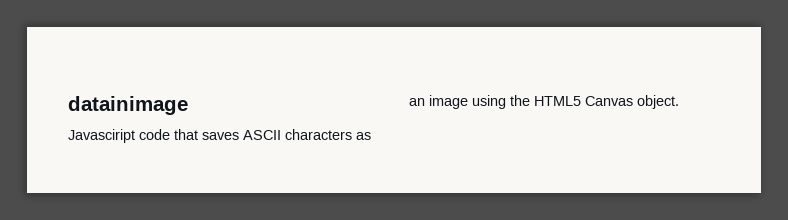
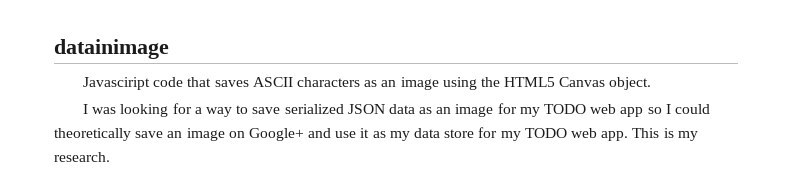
(679, 102) none -> [83,103,710,117] [54,127,698,141] [54,152,110,162] // I was looking for a way to save serialized JSON data as an image for my TODO web app so I could theoretically save an image on Google+ and use it as my data store for my TODO web app. This is my research.

